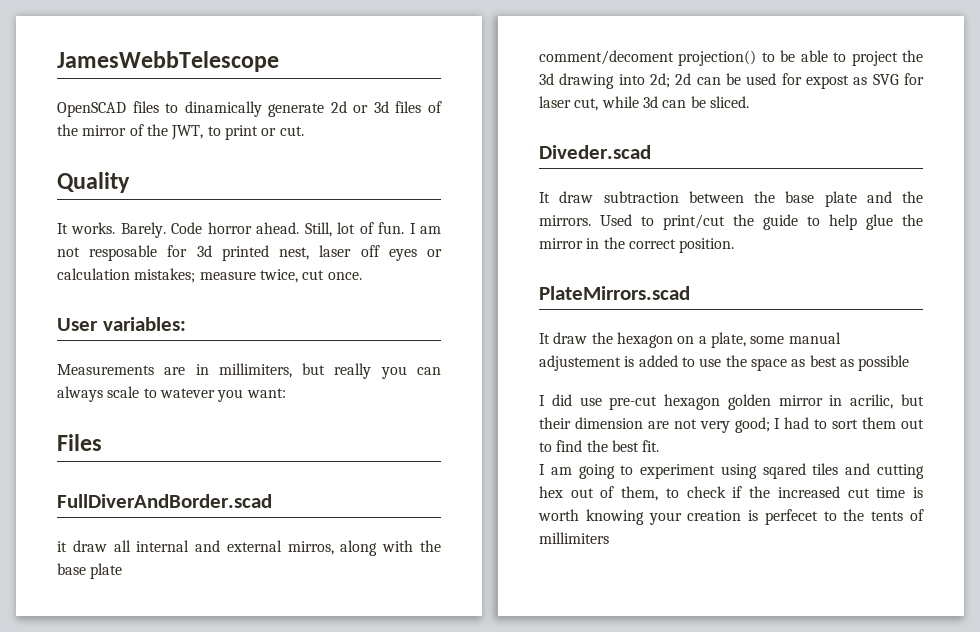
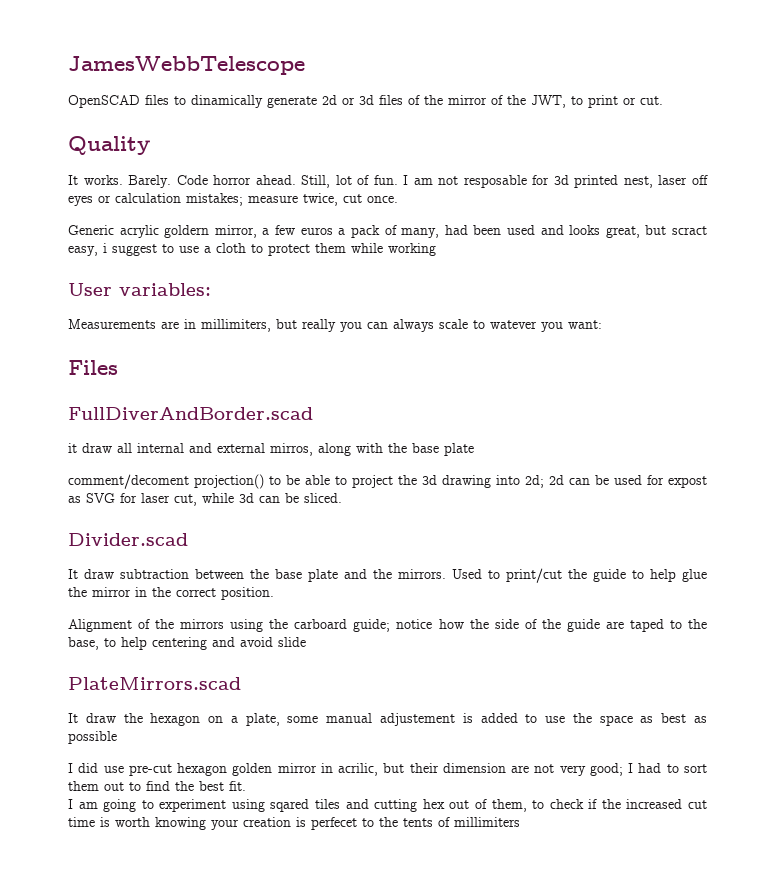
(362, 276) none -> [68,225,707,238] [68,243,436,256] // Generic acrylic goldern mirror, a few euros a pack of many, had been used and looks great, but scract easy, i suggest to use a cloth to protect them while working
[539,145,651,159] Diveder.scad -> [68,533,188,546] Divider.scad
(735, 245) none -> [68,619,707,632] [68,637,306,650] // Alignment of the mirrors using the carboard guide; notice how the side of the guide are taped to the base, to help centering and avoid slide

